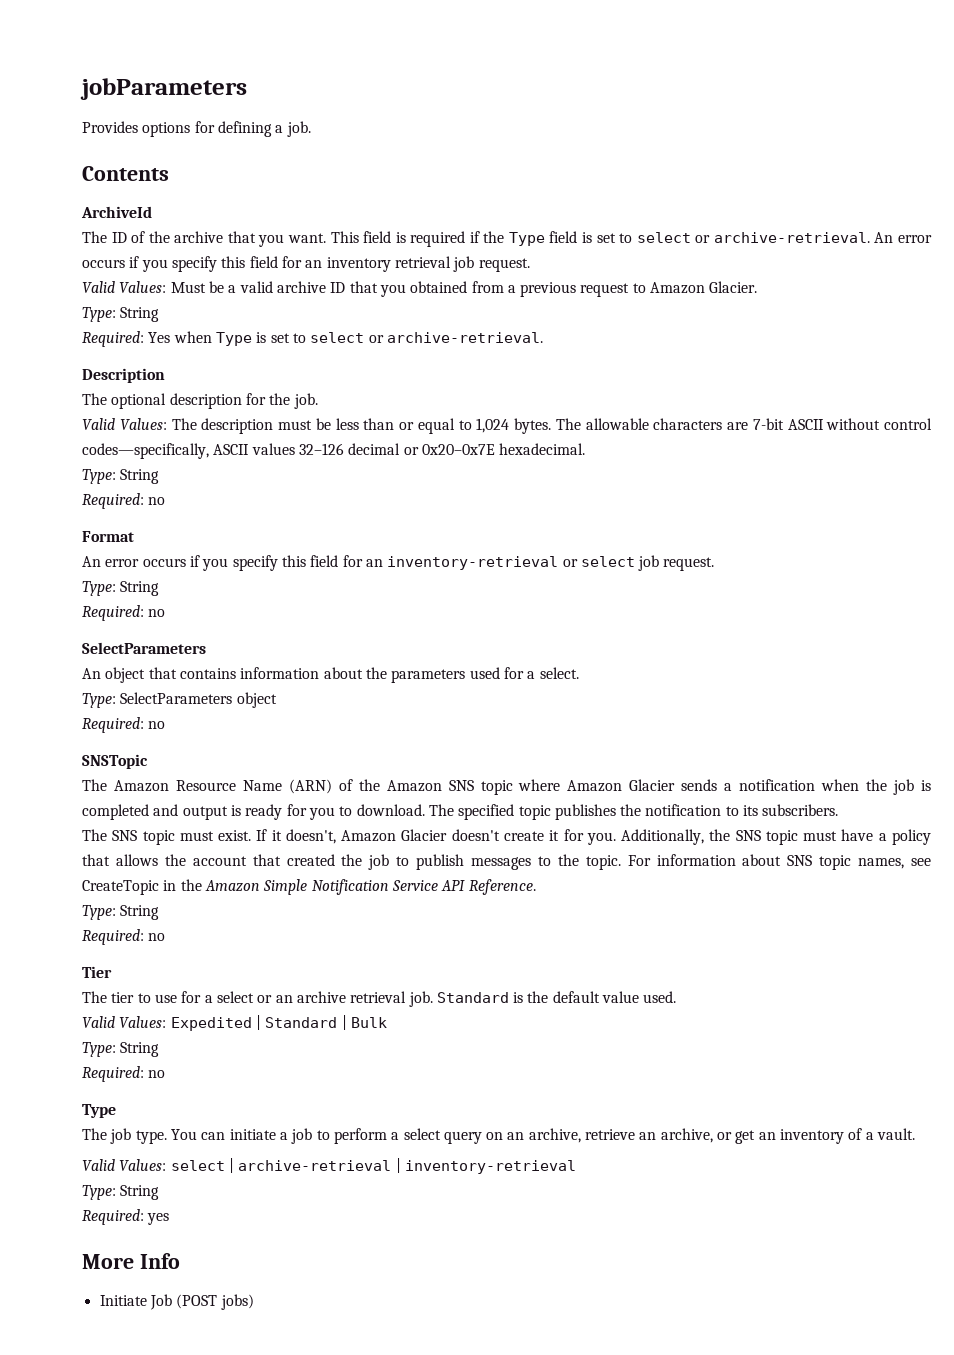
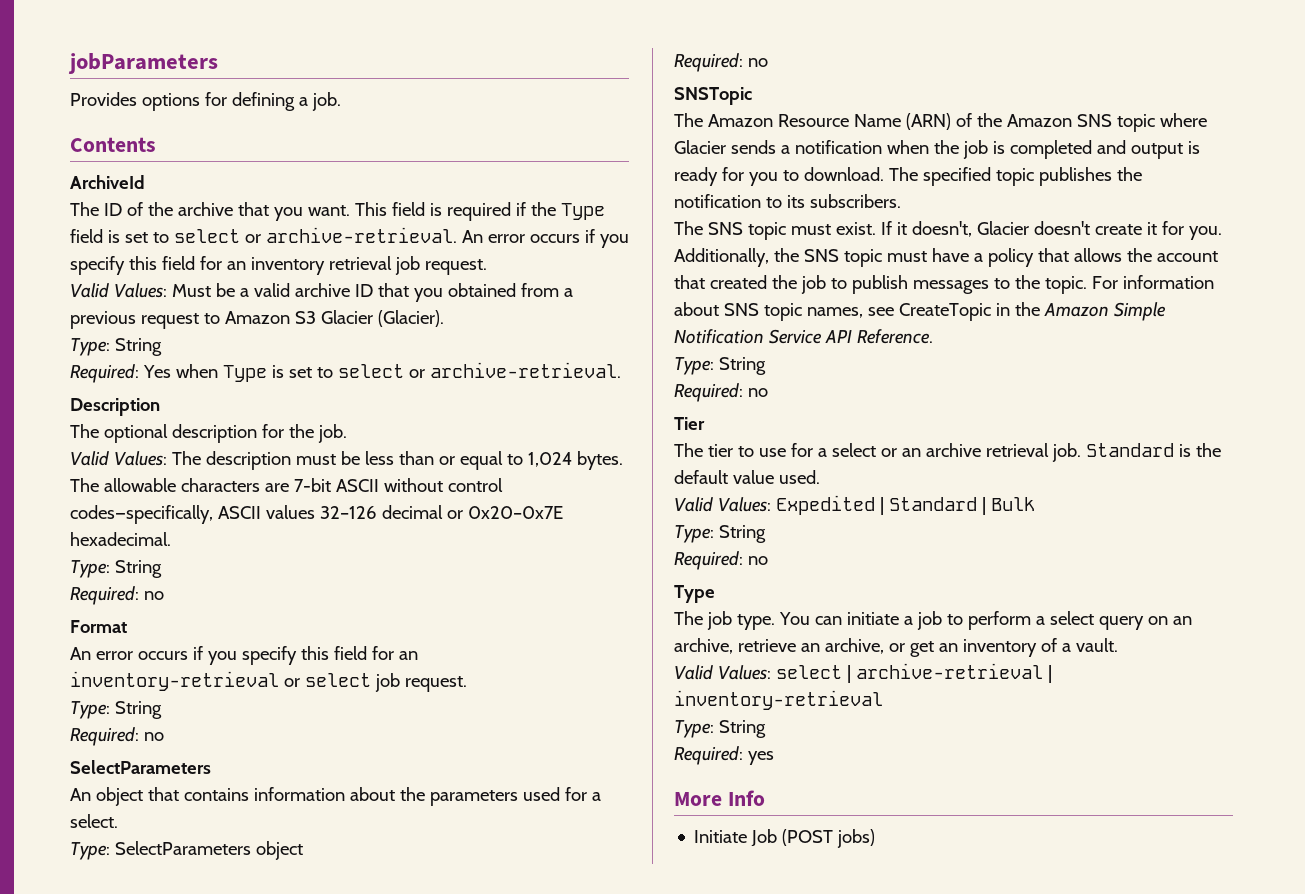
[709,281,758,293] Glacier. -> [294,310,444,327] S3 Glacier (Glacier).
[567,780,623,792] Amazon -> (1207, 120) none
[341,830,397,842] Amazon -> (972, 229) none

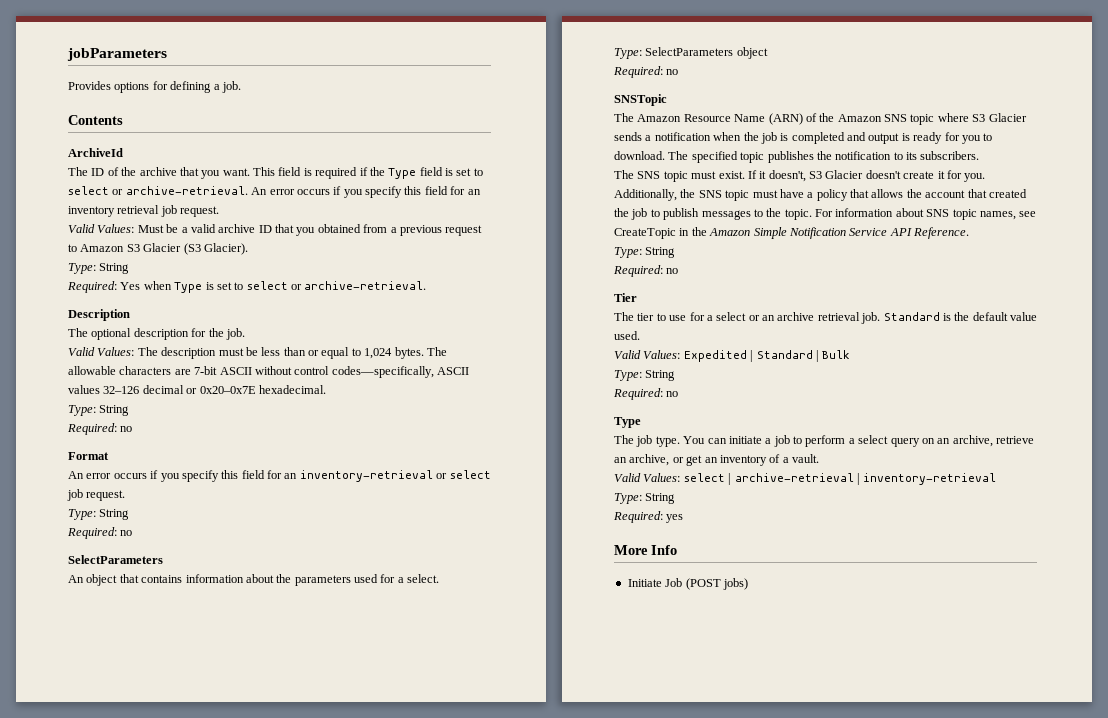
[377,310,444,327] (Glacier). -> [183,243,248,255] (S3 Glacier).
(1207, 120) none -> [972,114,986,122] S3
(972, 229) none -> [809,171,822,179] S3

